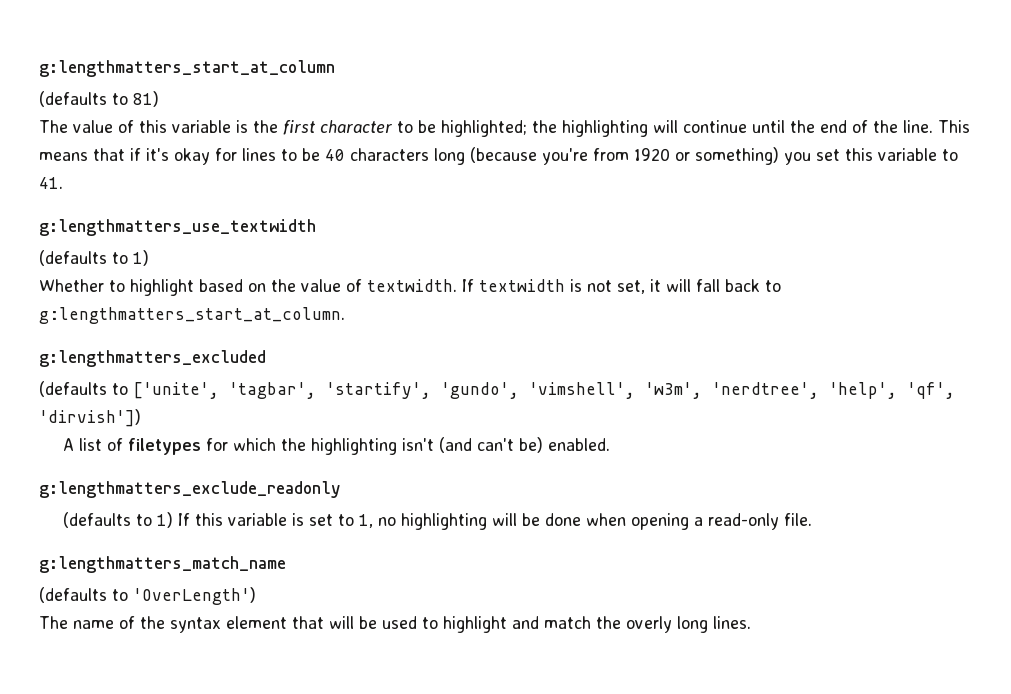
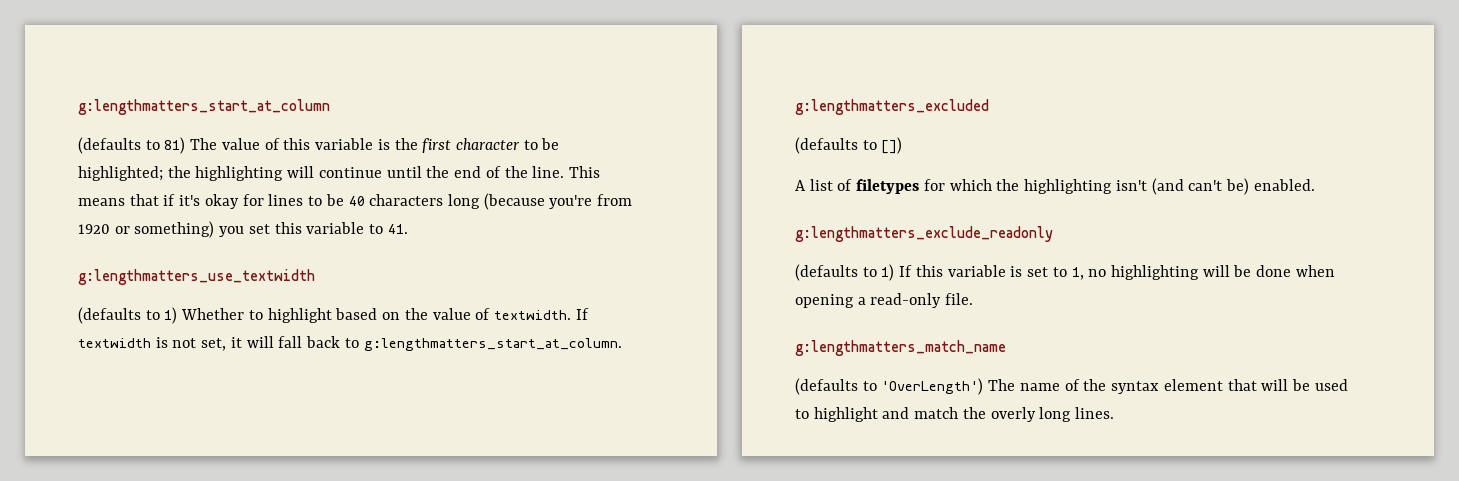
(159, 99) // -> (186, 145) none
(149, 258) // -> (178, 315) none
[133,382,955,399] [39,409,141,427] ['unite', 'tagbar', 'startify', 'gundo', 'vimshell', 'w3m', 'nerdtree', 'help', 'qf', 'dirvish']) -> [881,137,903,154] [])
(256, 596) // -> (984, 386) none

